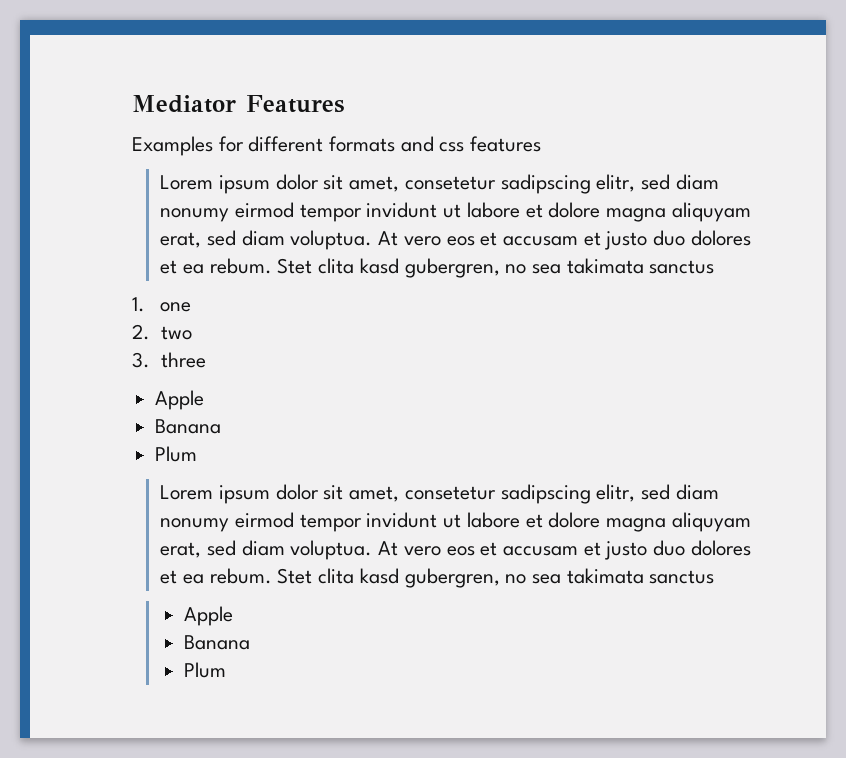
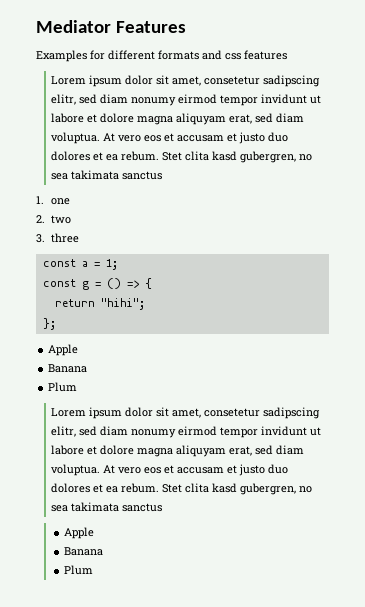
(206, 360) none -> [42,259,118,270] [42,278,152,290] [54,298,145,310] [42,318,56,330] // const a = 1; // const g = () => { // return "hihi"; // };

